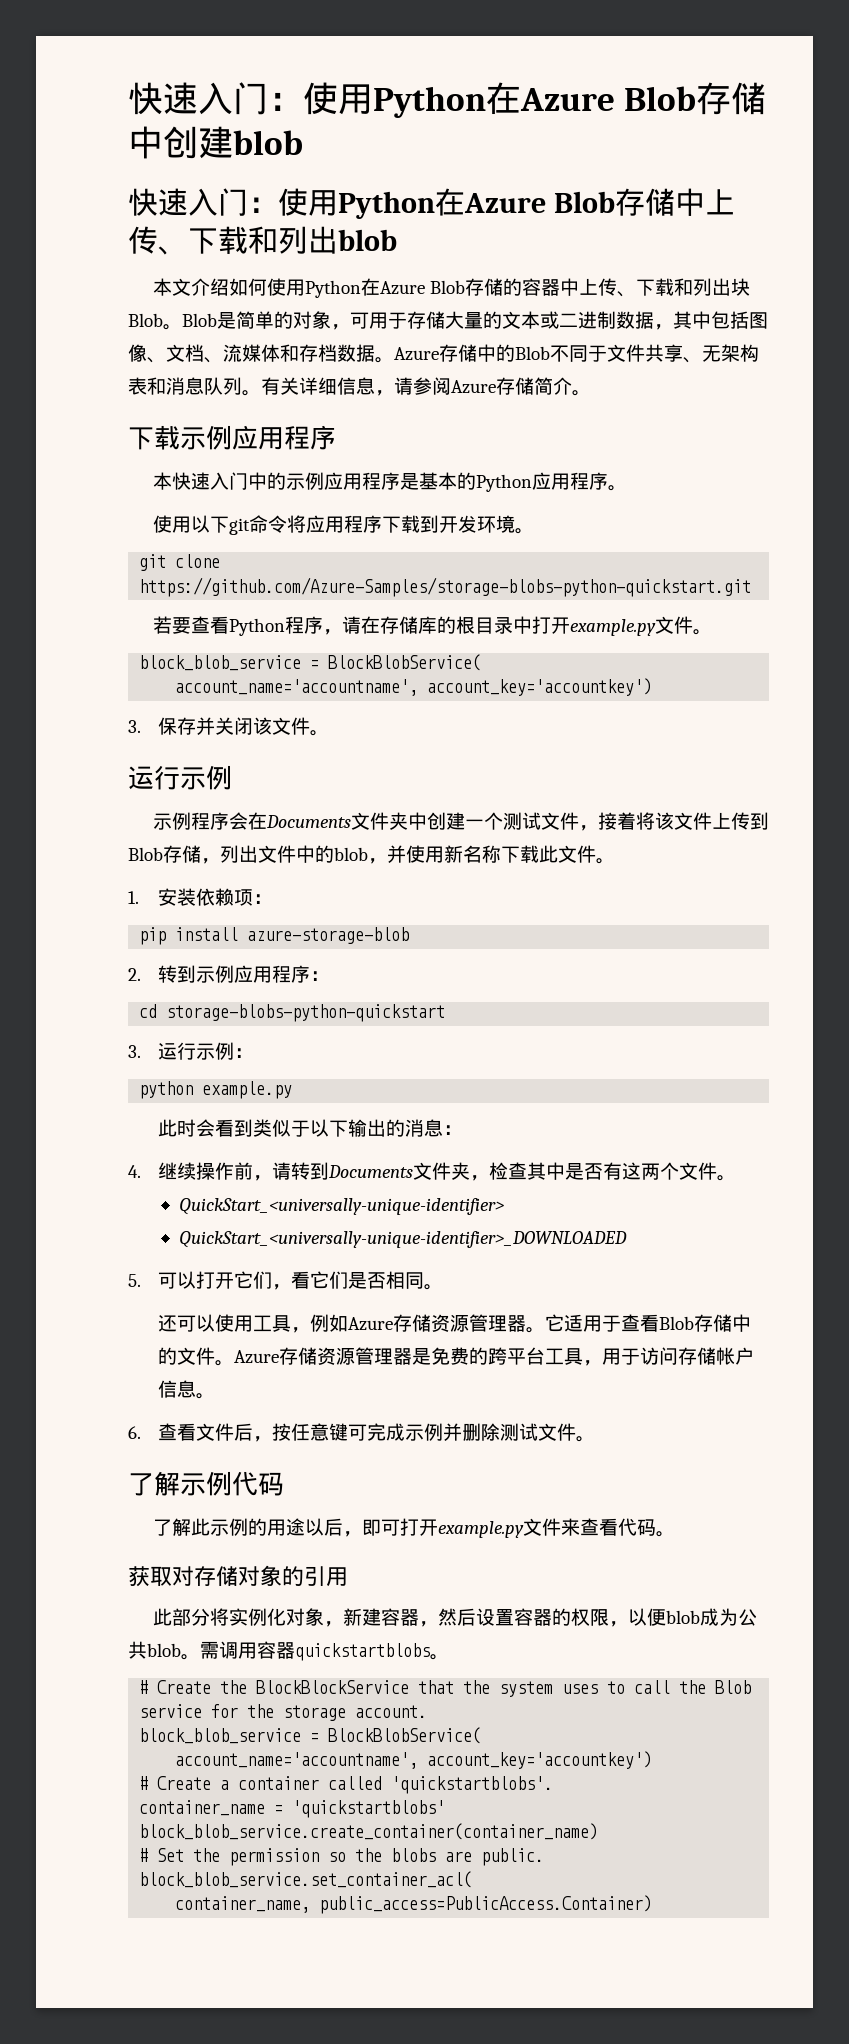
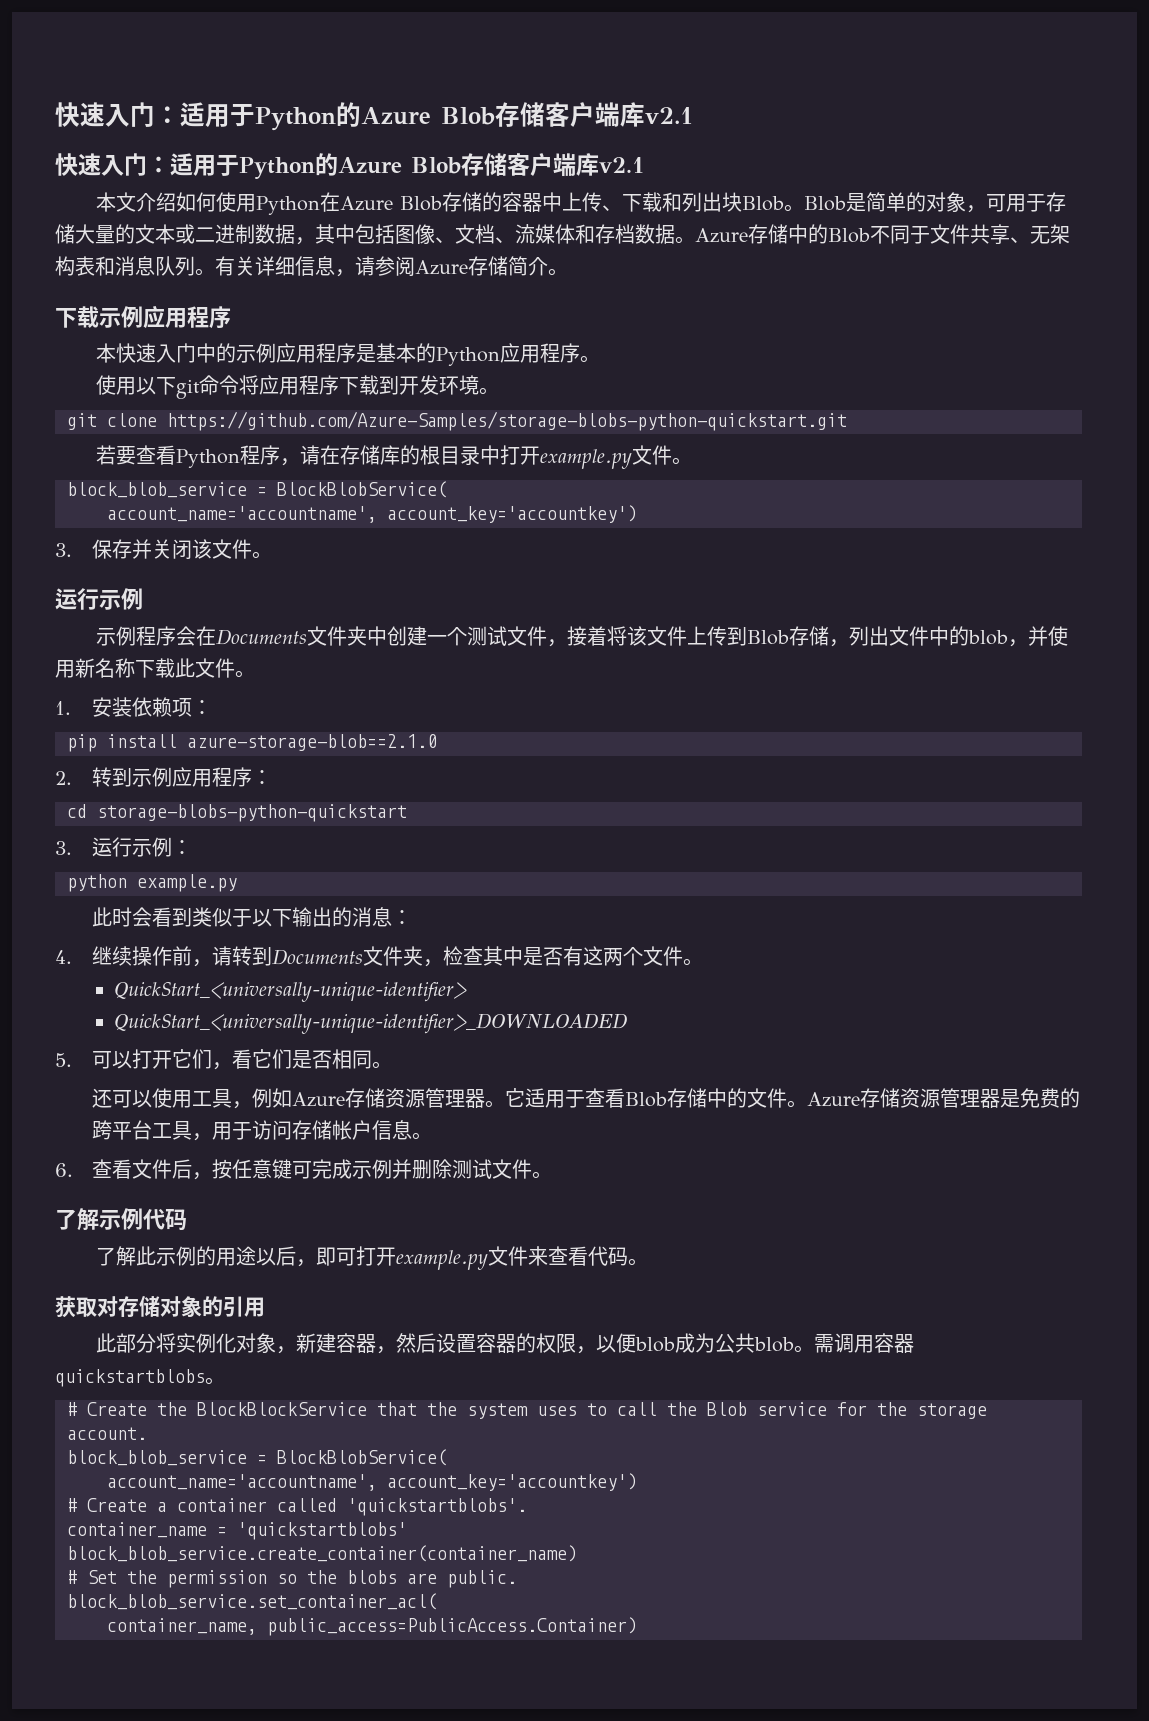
[128,82,767,118] [128,126,303,159] [128,188,735,219] [128,226,397,255] 快速入门：使用Python在Azure Blob存储中创建blob // 快速入门：使用Python在Azure Blob存储中上传、下载和列出blob -> [55,102,693,131] [55,153,644,179] 快速入门：适用于Python的Azure Blob存储客户端库v2.1 // 快速入门：适用于Python的Azure Blob存储客户端库v2.1
[247,927,410,944] azure-storage-blob -> [187,734,437,751] azure-storage-blob==2.1.0

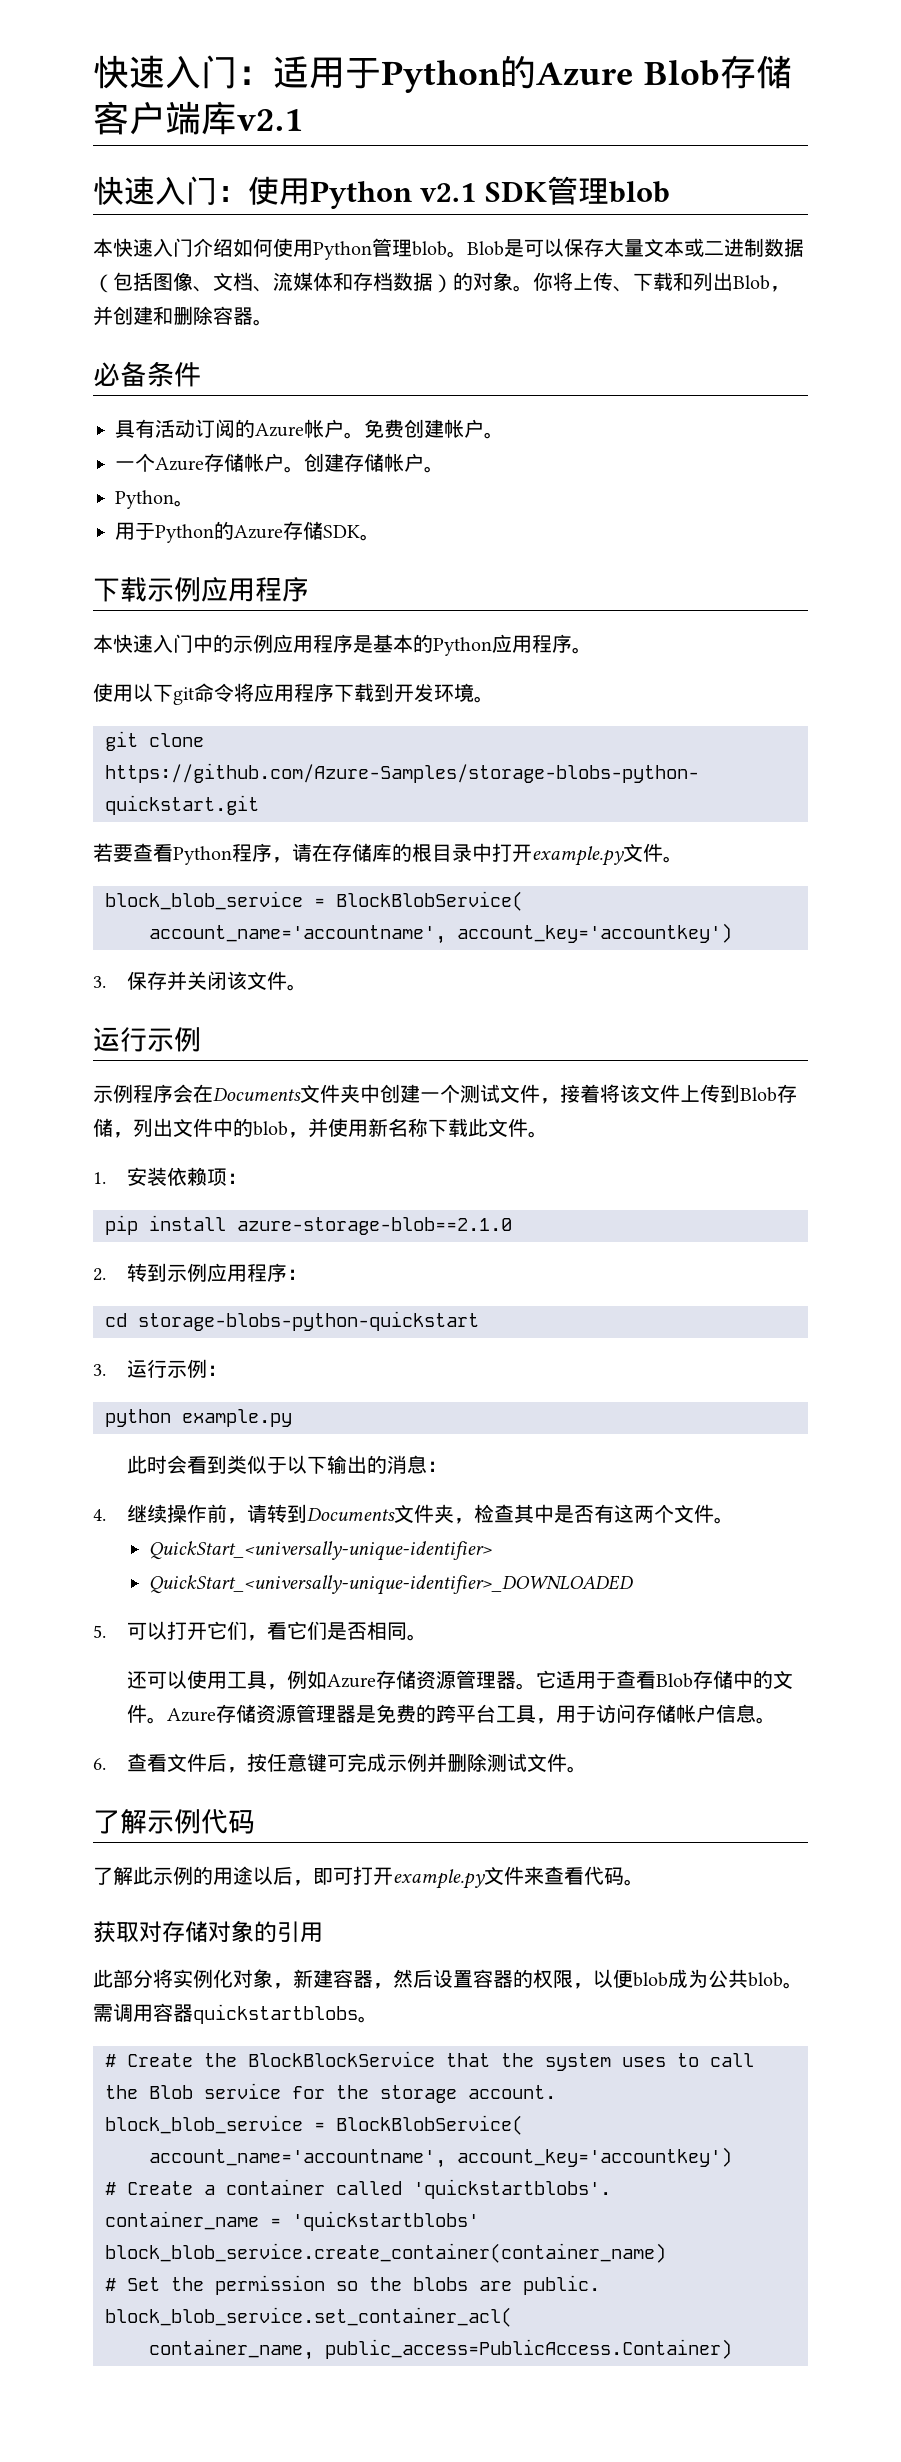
[170,153,644,179] [96,192,137,212] 适用于Python的Azure Blob存储客户端库v2.1 // 本文 -> [248,176,670,209] [93,238,193,257] 使用Python v2.1 SDK管理blob // 本快速入门
[320,192,1067,213] [55,224,135,244] 在Azure Blob存储的容器中上传、下载和列出块Blob。Blob是简单的对象，可用于存储大量的 -> [372,238,644,258] 管理blob。Blob是可以保存大量
[295,224,355,245] ，其中 -> [93,274,113,293] （
[675,224,1070,245] [55,256,548,277] 。Azure存储中的Blob不同于文件共享、无架构表和消息队列。有关详细信息，请参阅Azure存储简介 -> [433,272,790,293] [93,306,273,326] [93,361,201,387] [115,419,504,439] [115,453,444,473] [115,490,194,509] [115,521,360,543] ）的对象。你将上传、下载和列出Blob，并创建和删除容器。 // 必备条件 // 具有活动订阅的Azure帐户。免费创建帐户。 // 一个Azure存储帐户。创建存储帐户。 // Python。 // 用于Python的Azure存储SDK

